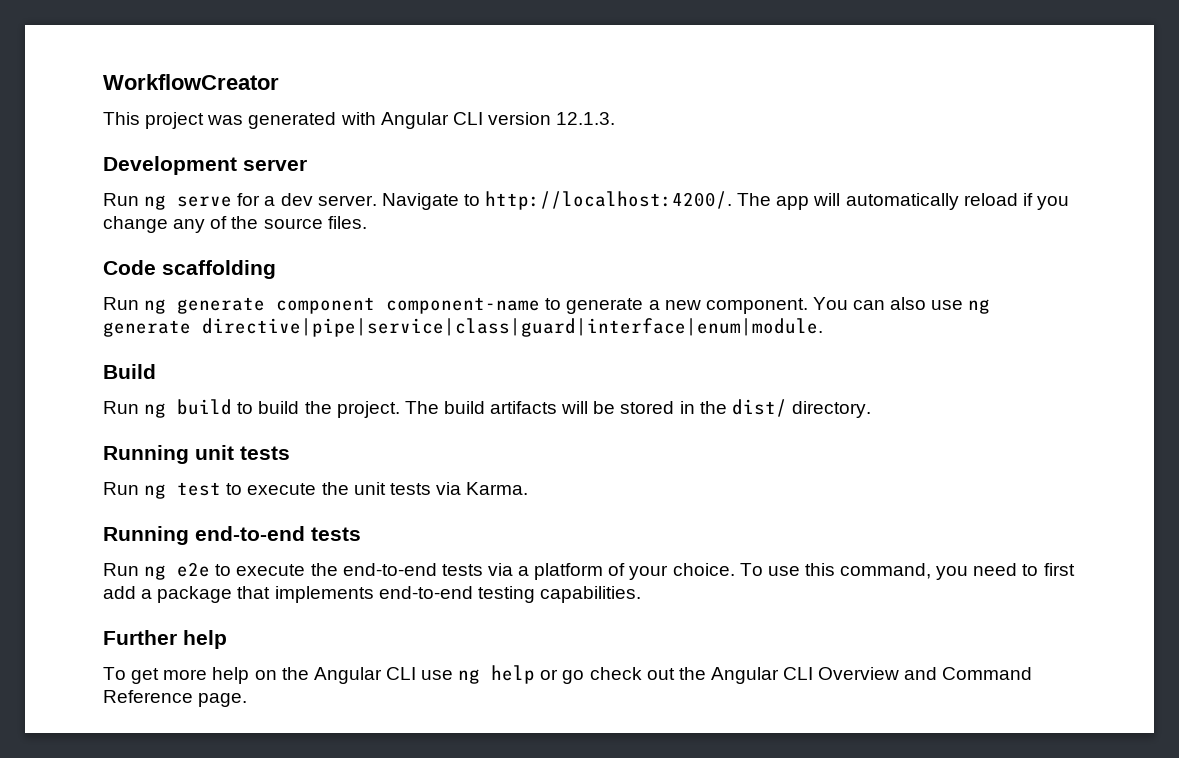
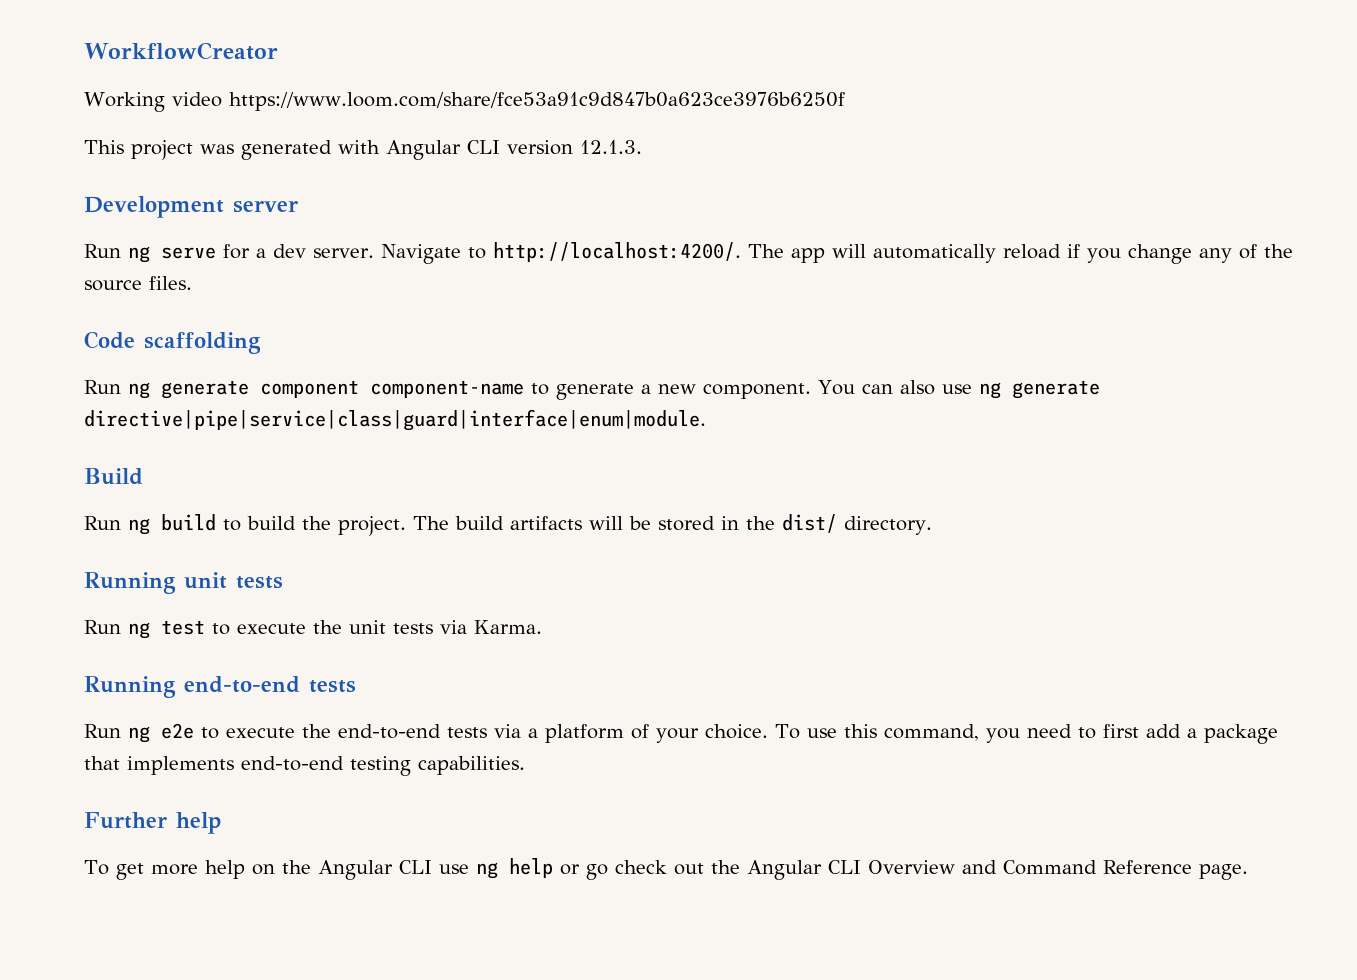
(279, 82) none -> [84,92,845,112] // Working video https://www.loom.com/share/fce53a91c9d847b0a623ce3976b6250f

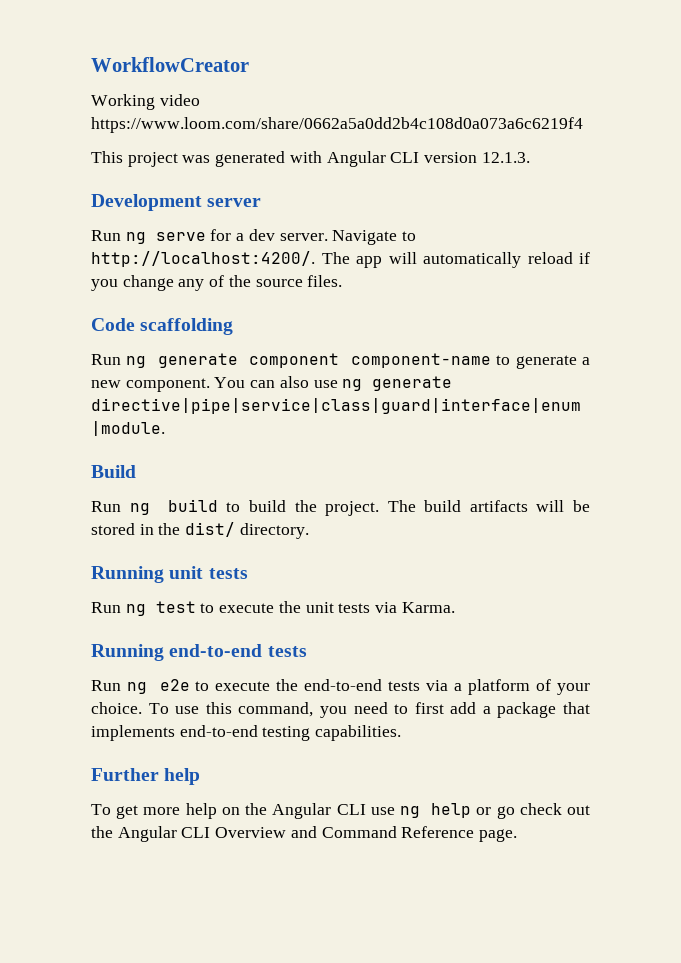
[228,92,845,111] https://www.loom.com/share/fce53a91c9d847b0a623ce3976b6250f -> [91,117,583,133] https://www.loom.com/share/0662a5a0dd2b4c108d0a073a6c6219f4

